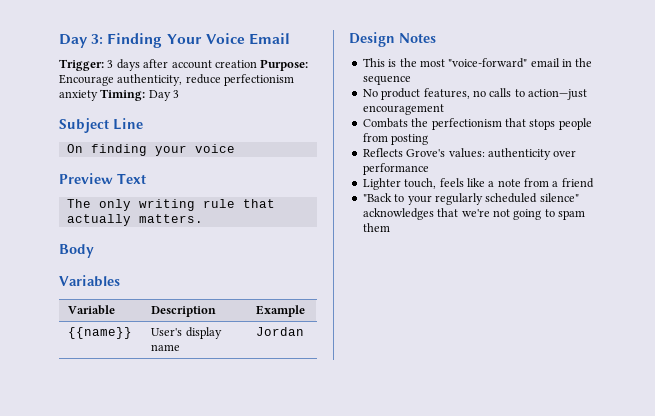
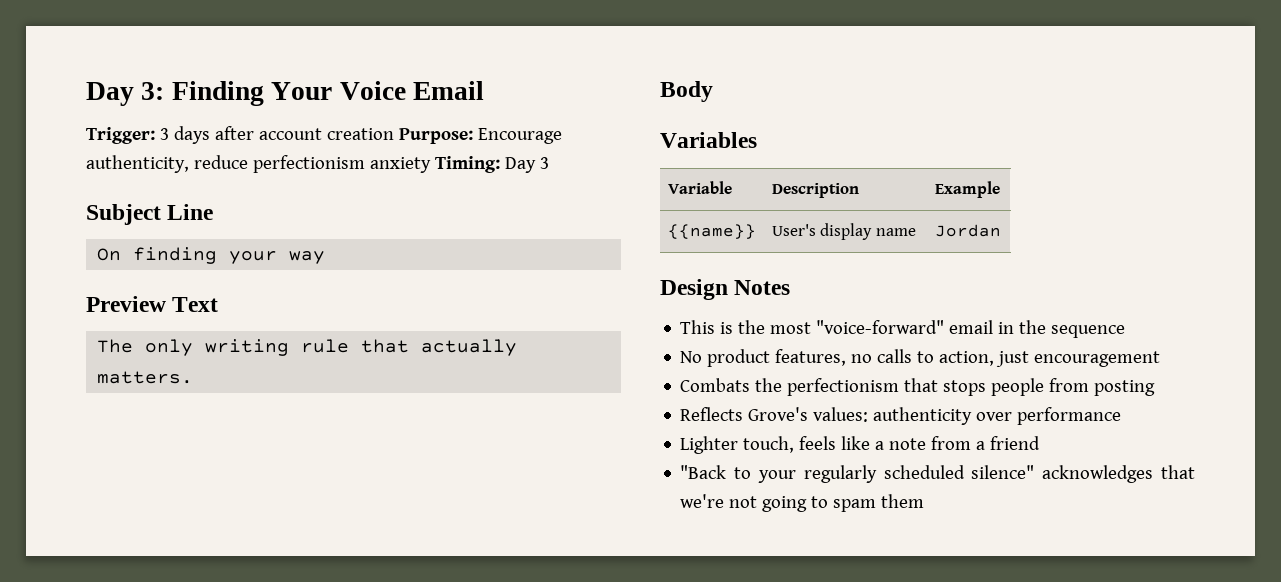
[194,144,235,153] voice -> [289,251,326,264] way
[528,89,587,100] action—just -> [939,351,1030,367] action, just

